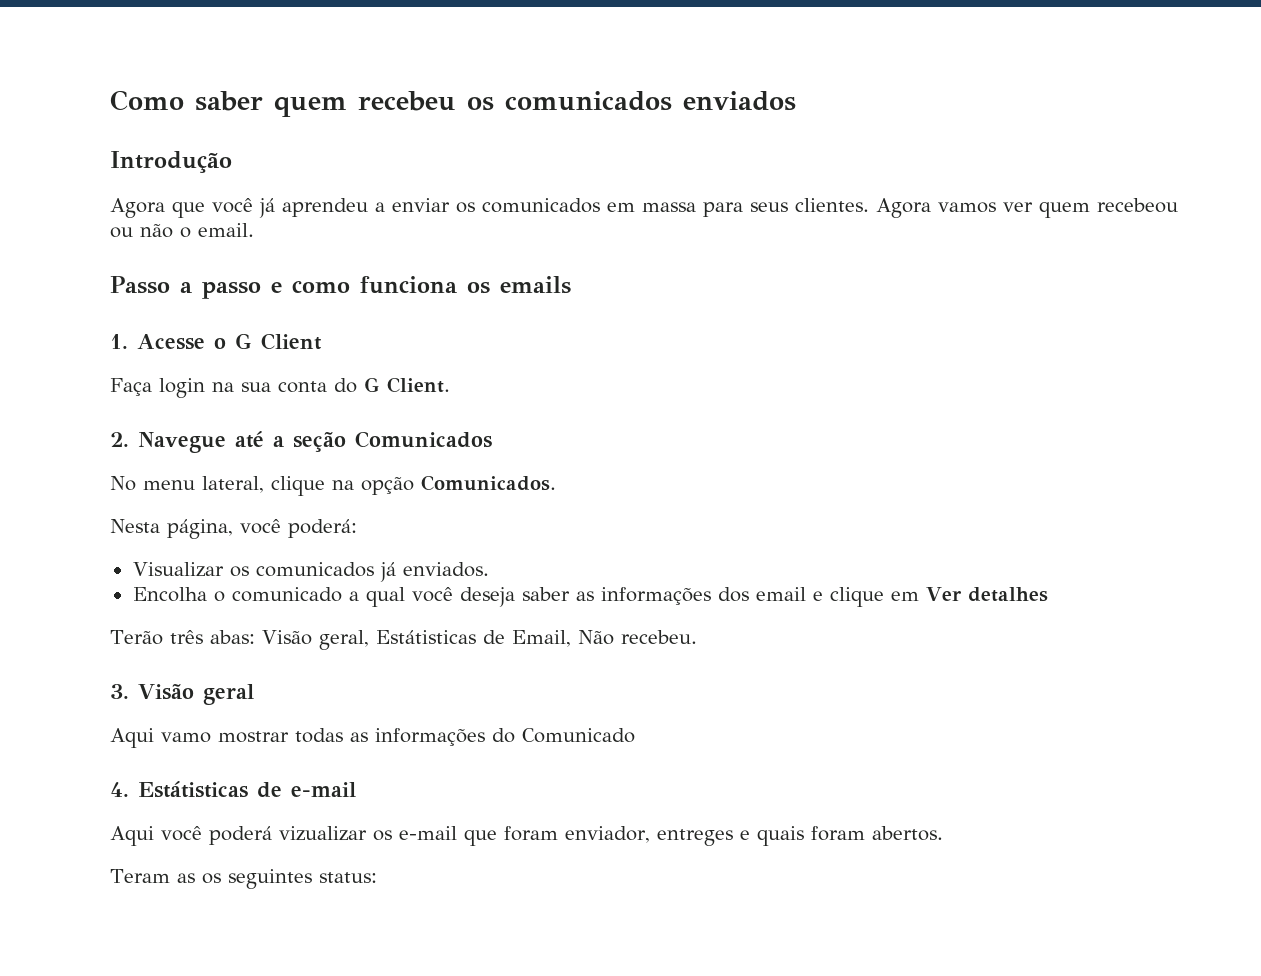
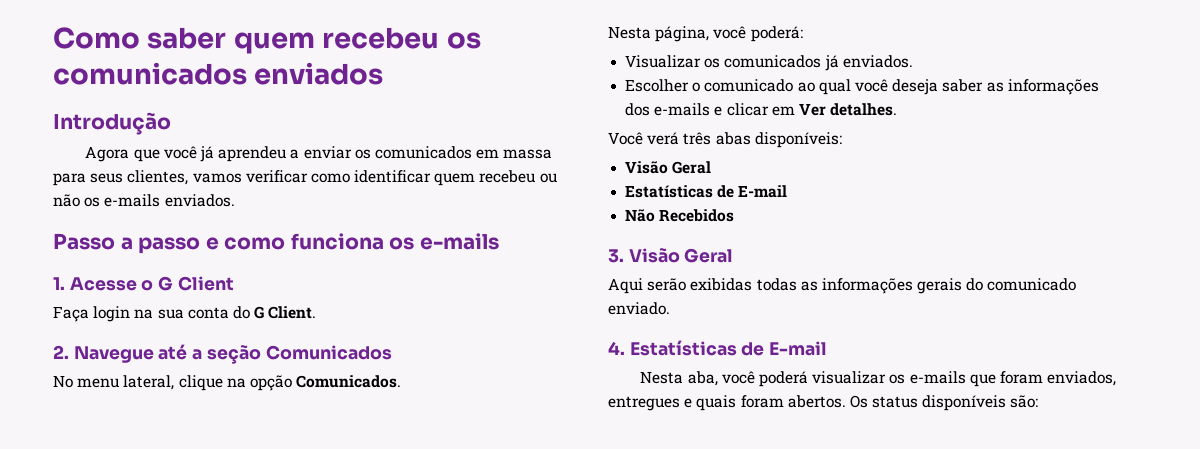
[795,198,1178,218] [110,223,254,238] clientes. Agora vamos ver quem recebeou ou não o email. -> [127,170,557,186] [53,194,235,207] clientes, vamos verificar como identificar quem recebeu ou não os e-mails enviados.
[499,276,571,294] emails -> [419,233,499,250] e-mails
[132,587,207,602] Encolha -> [625,79,690,92] Escolher
[348,591,359,601] a -> [797,82,815,92] ao
[755,587,1048,607] [110,630,697,650] email e clique em Ver detalhes // Terão três abas: Visão geral, Estátisticas de Email, Não recebeu. -> [654,103,898,116] [608,132,842,148] [625,161,712,174] [625,185,788,198] [625,209,735,222] e-mails e clicar em Ver detalhes. // Você verá três abas disponíveis: // Visão Geral // Estatísticas de E-mail // Não Recebidos
[203,684,254,705] [110,728,289,748] geral // Aqui vamo mostrar -> [684,248,734,263] [608,278,753,294] Geral // Aqui serão exibidas
[492,728,635,743] [110,781,356,798] [110,826,733,846] do Comunicado // 4. Estátisticas de e-mail // Aqui você poderá vizualizar os e-mail que foram enviador, entreges -> [917,278,1077,294] [608,302,670,315] [608,340,828,356] [640,371,1117,387] [608,396,680,411] gerais do comunicado enviado. // 4. Estatísticas de E-mail // Nesta aba, você poderá visualizar os e-mails que foram enviados, entregues
[110,869,377,889] // Teram as os seguintes status: -> [849,395,1039,411] Os status disponíveis são:

